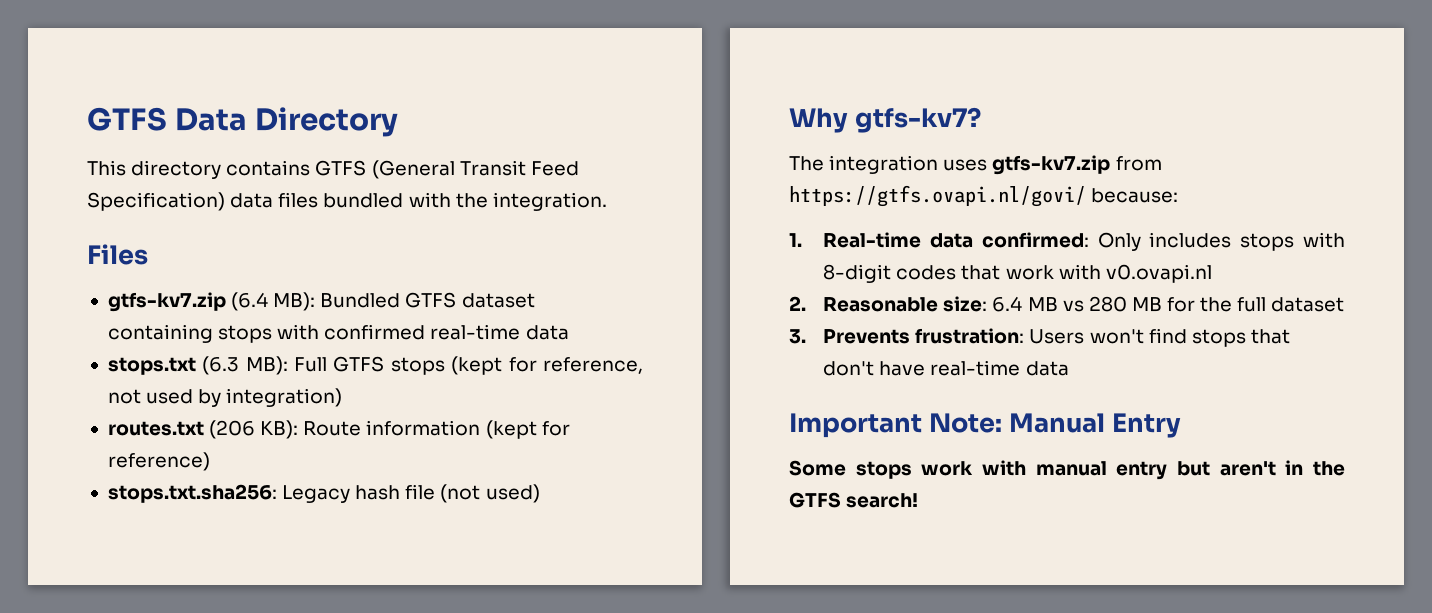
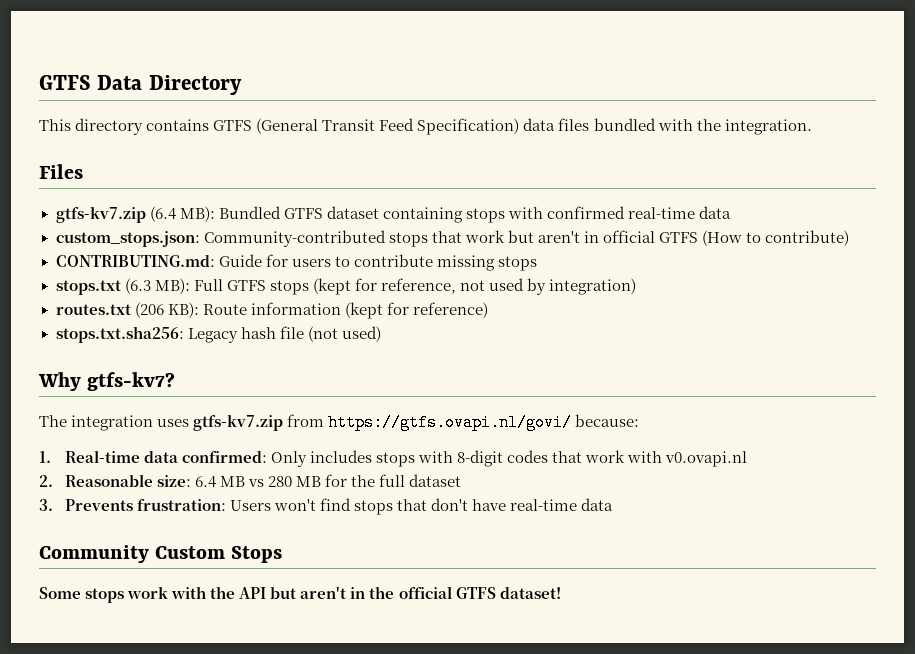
(569, 332) none -> [55,230,850,247] [55,254,537,271] // custom_stops.json: Community-contributed stops that work but aren't in official GTFS (How to contribute) // CONTRIBUTING.md: Guide for users to contribute missing stops
[789,413,1181,438] Important Note: Manual Entry -> [39,545,283,563] Community Custom Stops
[1035,461,1168,480] manual entry -> [210,586,267,599] the API
[789,492,919,508] GTFS search! -> [398,586,561,599] official GTFS dataset!

